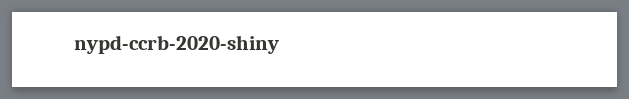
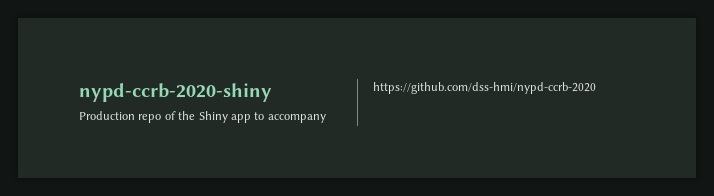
(279, 44) none -> [79,111,326,123] [373,82,596,94] // Production repo of the Shiny app to accompany https://github.com/dss-hmi/nypd-ccrb-2020

